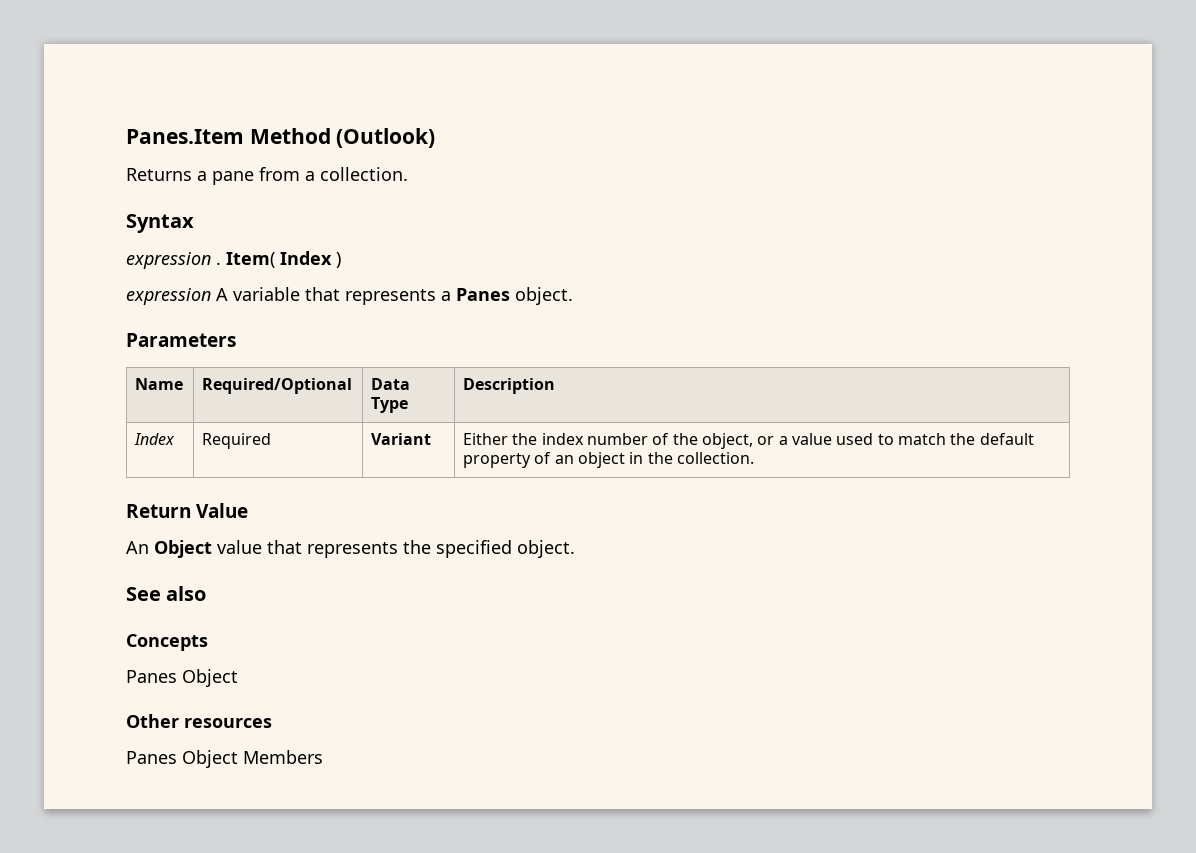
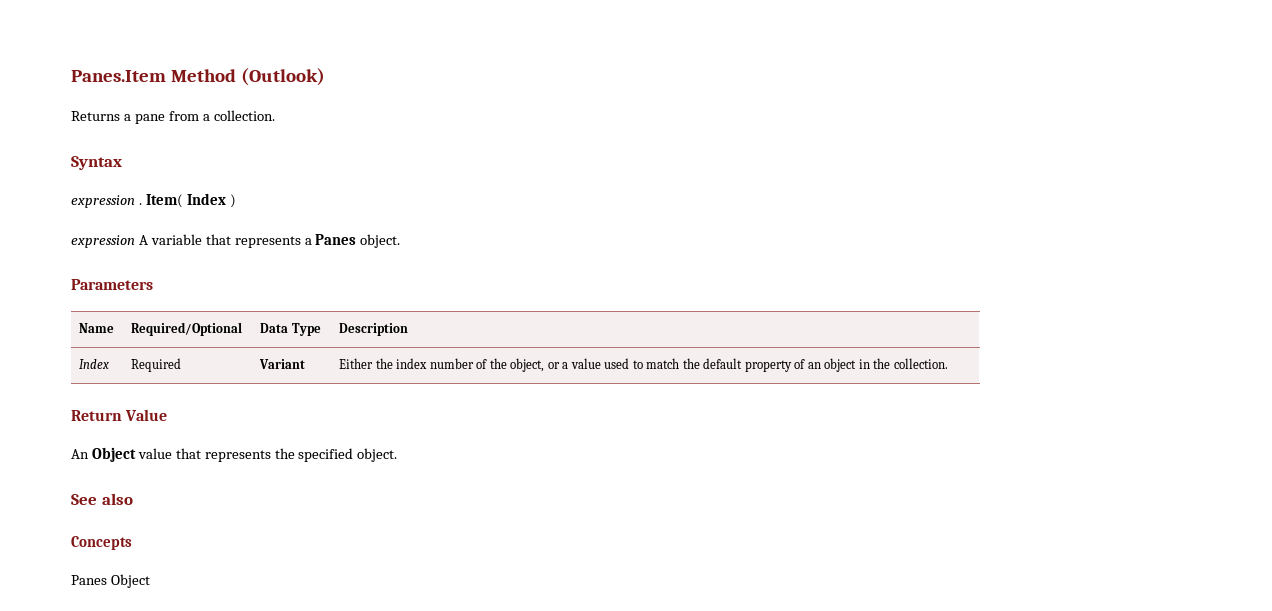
[126,714,272,728] [126,750,323,768] // Other resources // Panes Object Members -> (150, 581) none

